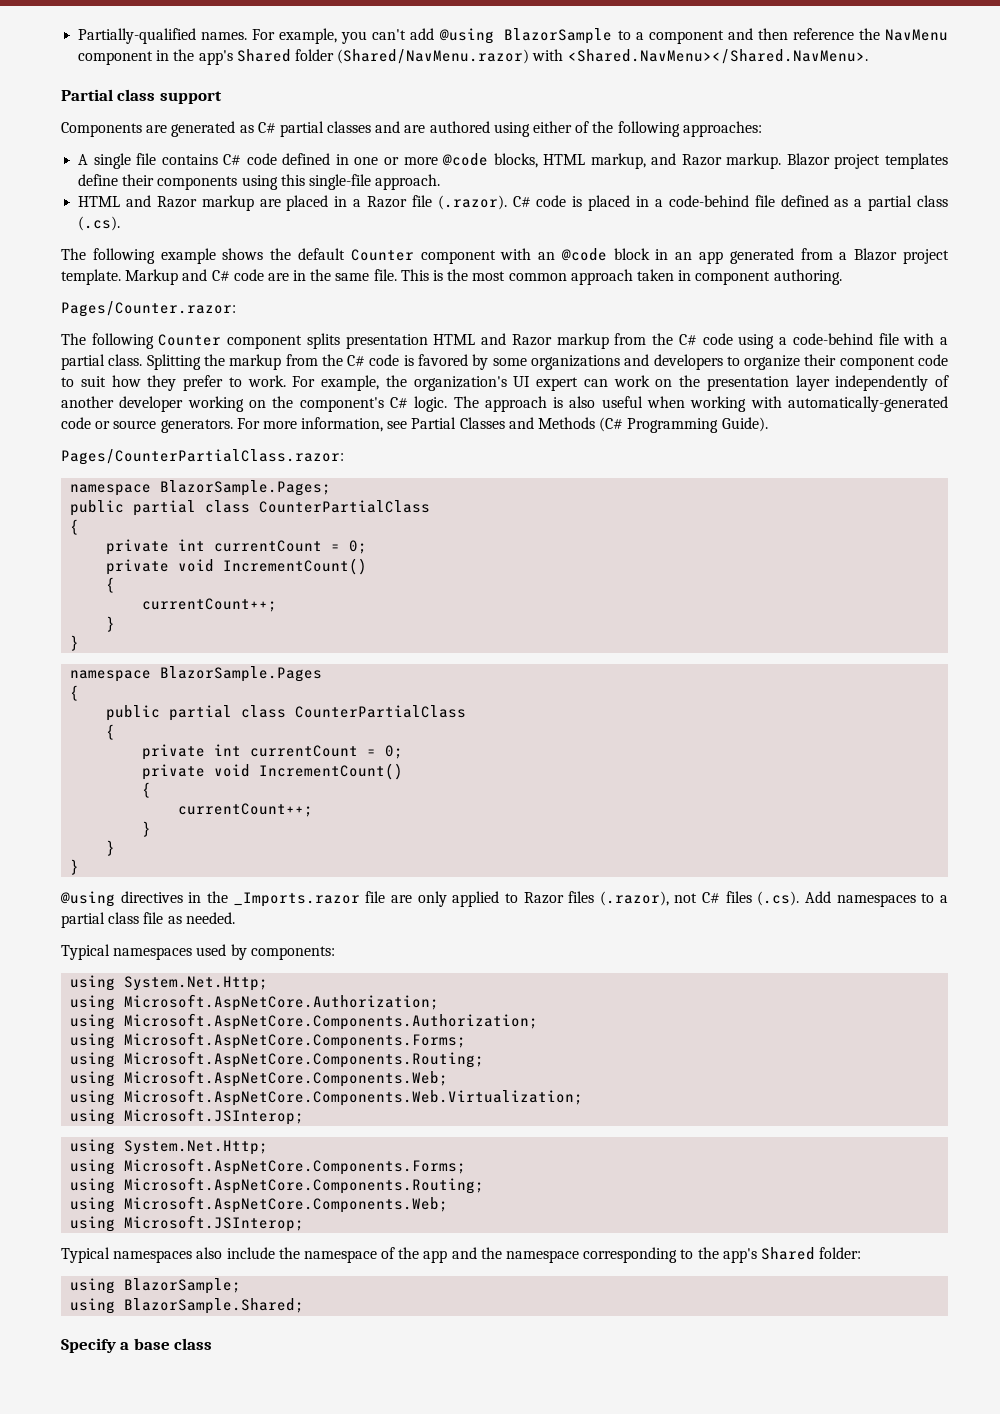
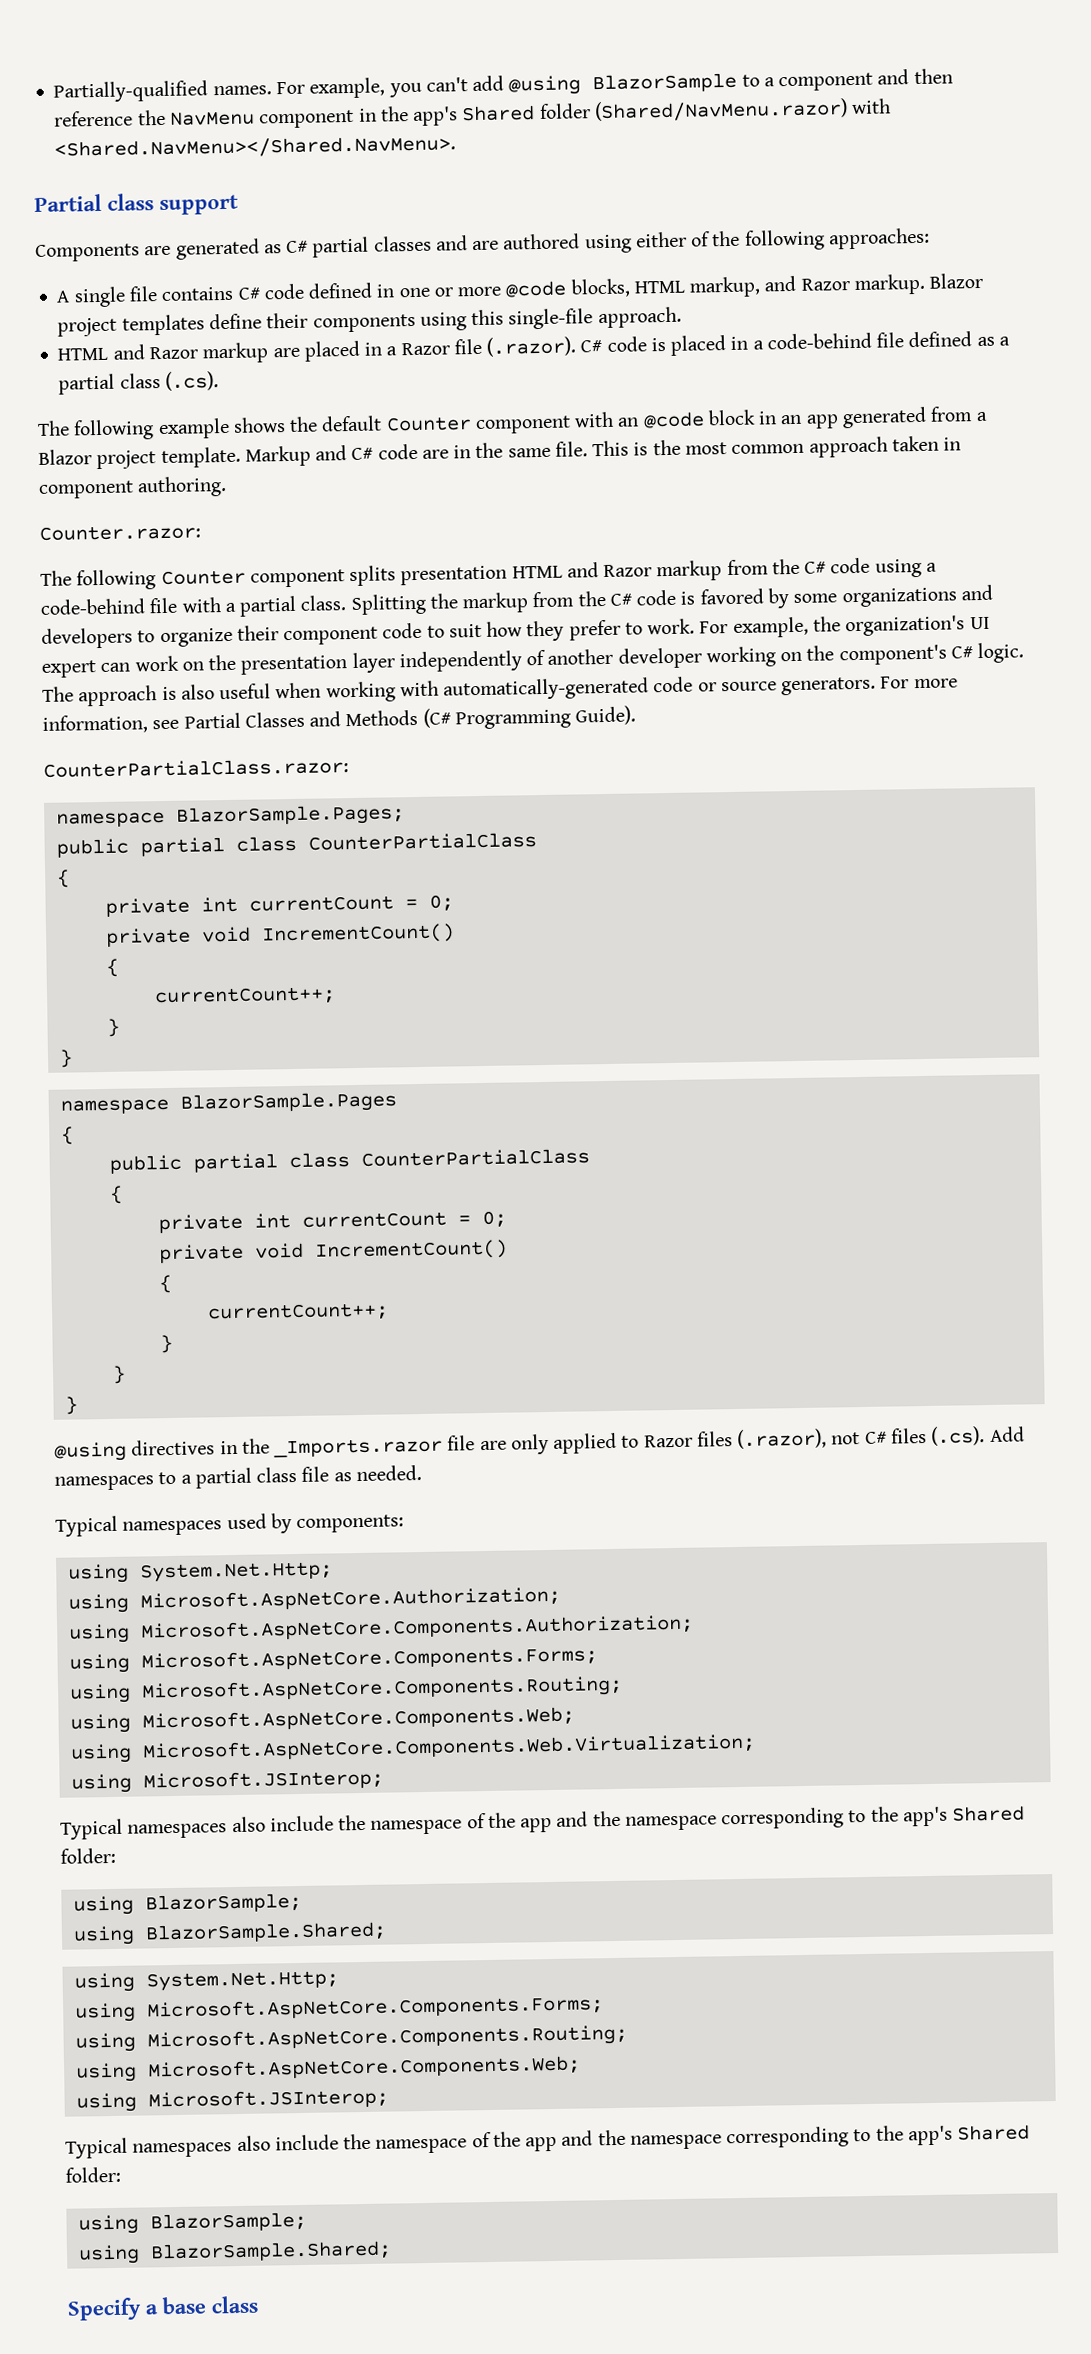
[61,301,236,317] Pages/Counter.razor: -> [39,524,201,541] Counter.razor:
[61,449,344,465] Pages/CounterPartialClass.razor: -> [43,758,349,778] CounterPartialClass.razor:
(305, 1116) none -> [60,1805,1026,1840] [60,1847,116,1864] [72,1892,302,1916] [72,1921,387,1946] // Typical namespaces also include the namespace of the app and the namespace corresponding to the app's Shared folder: // using BlazorSample; // using BlazorSample.Shared;

